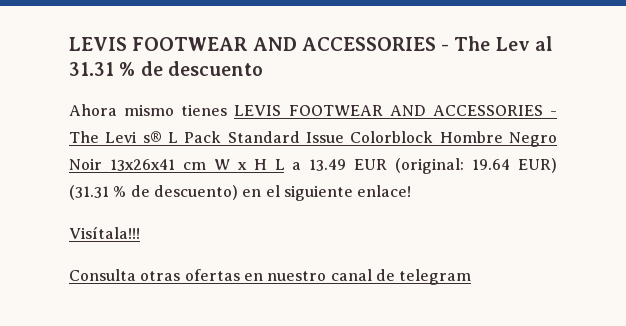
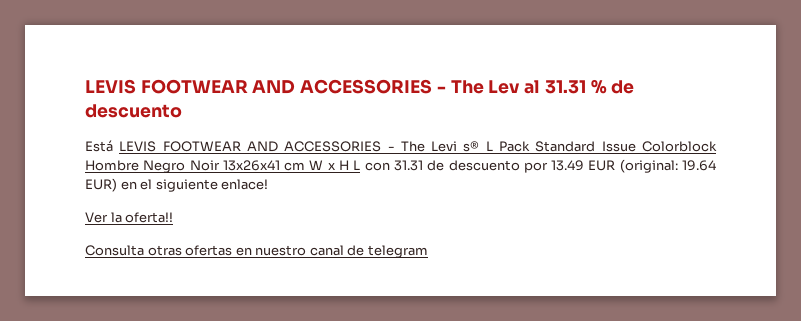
[69,104,228,116] Ahora mismo tienes -> [85,140,113,152] Está
[292,162,302,170] a -> [364,160,548,173] con 31.31 de descuento por
[69,185,238,200] (31.31 % de descuento) -> (117, 185) none
[69,226,140,239] Visítala!!! -> [85,212,174,223] Ver la oferta!!

